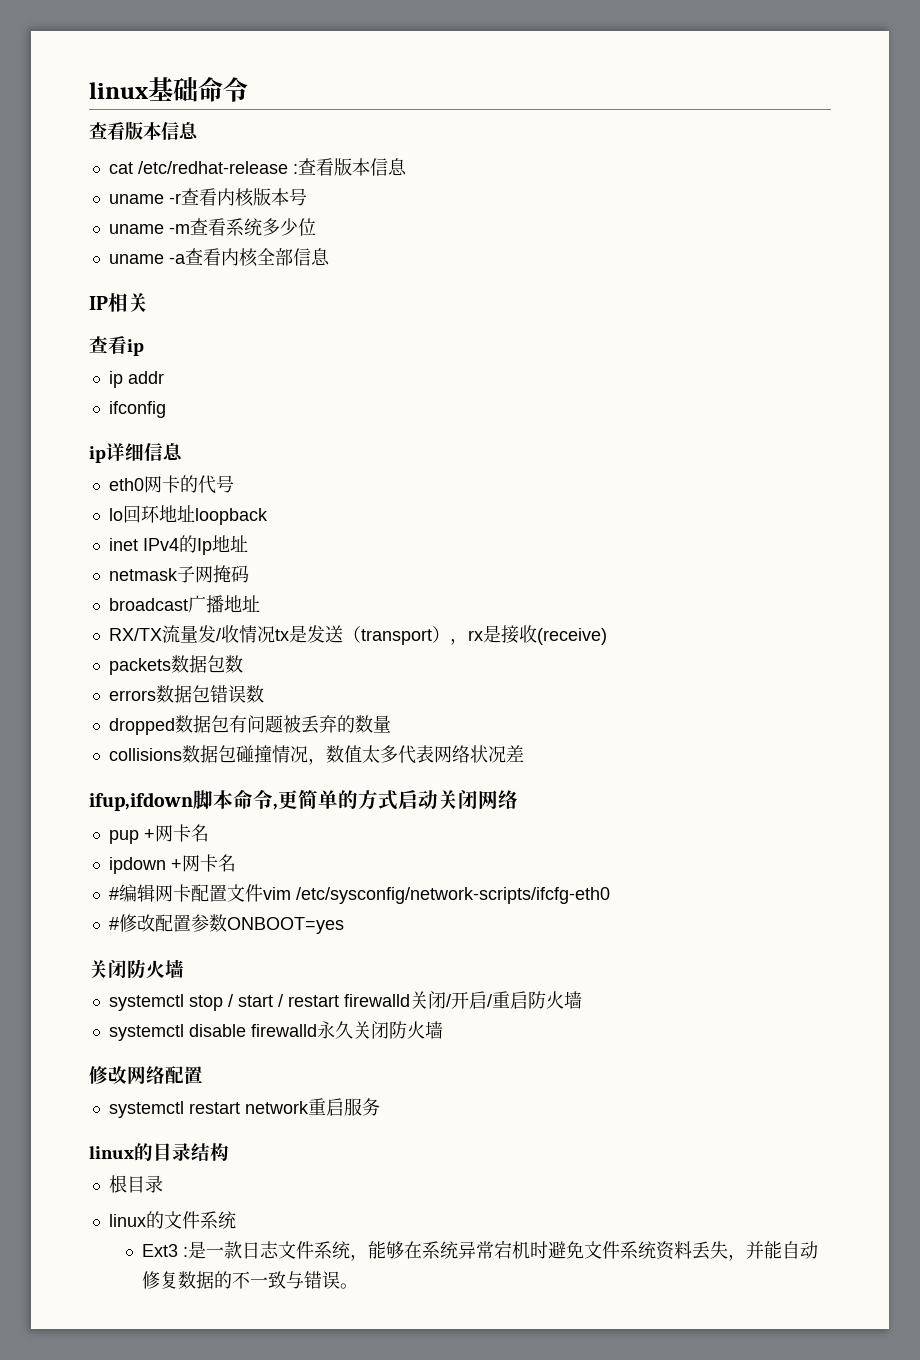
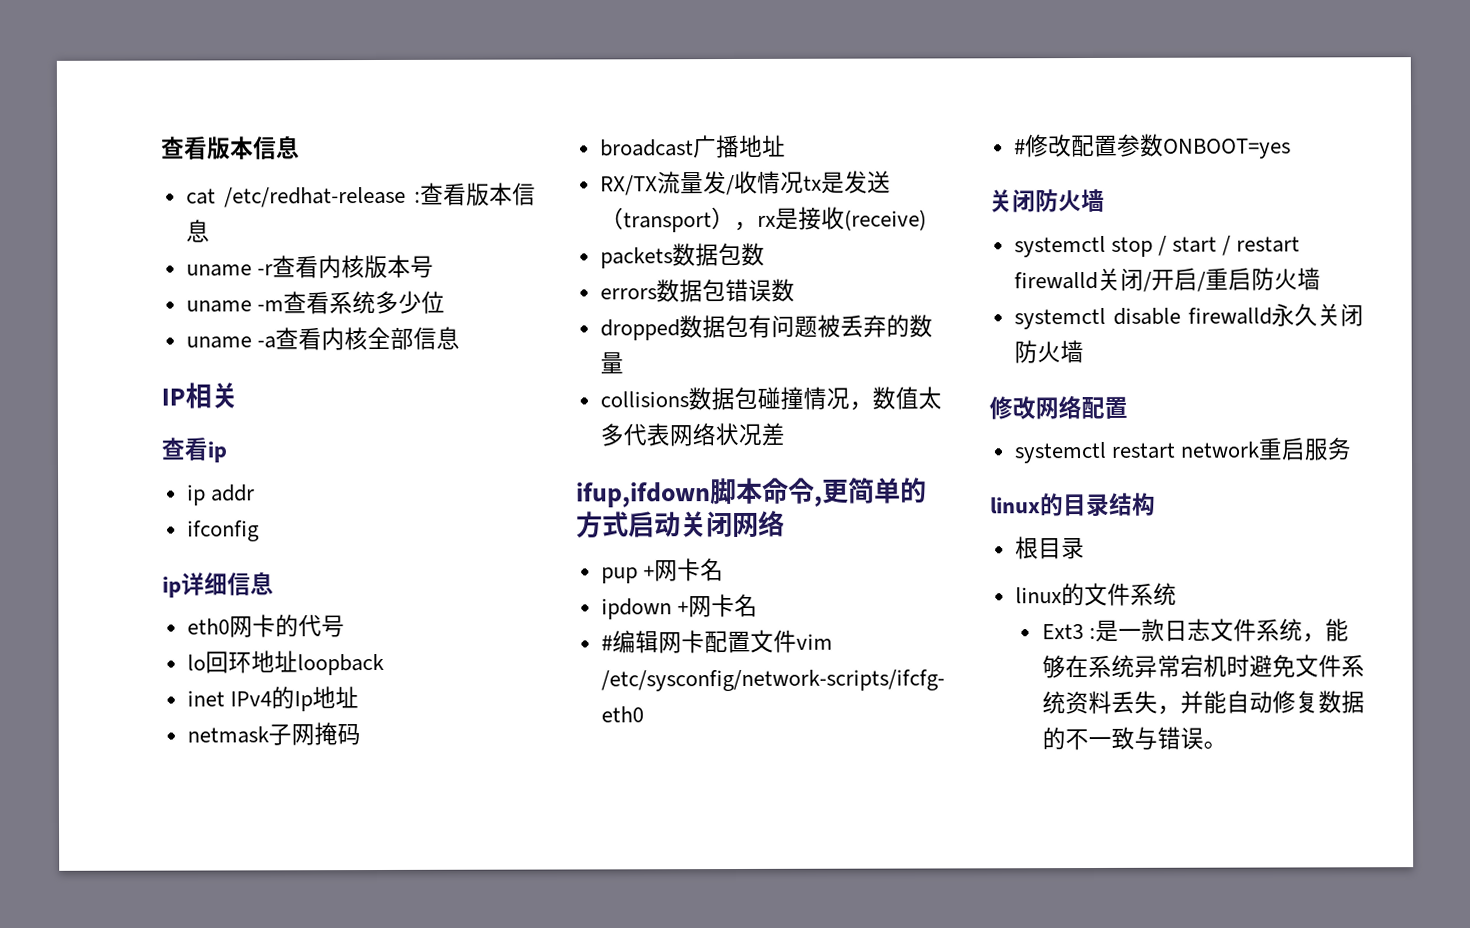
[89,77,248,102] linux基础命令 // -> (161, 147) none

